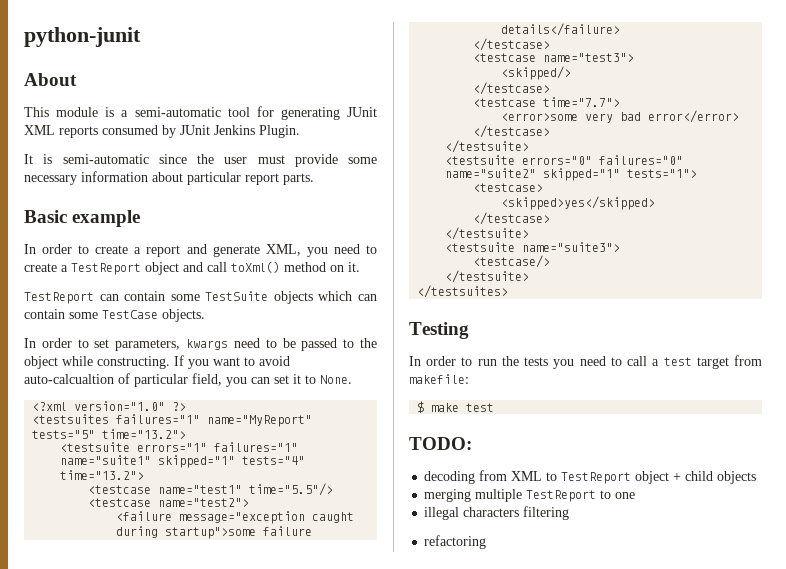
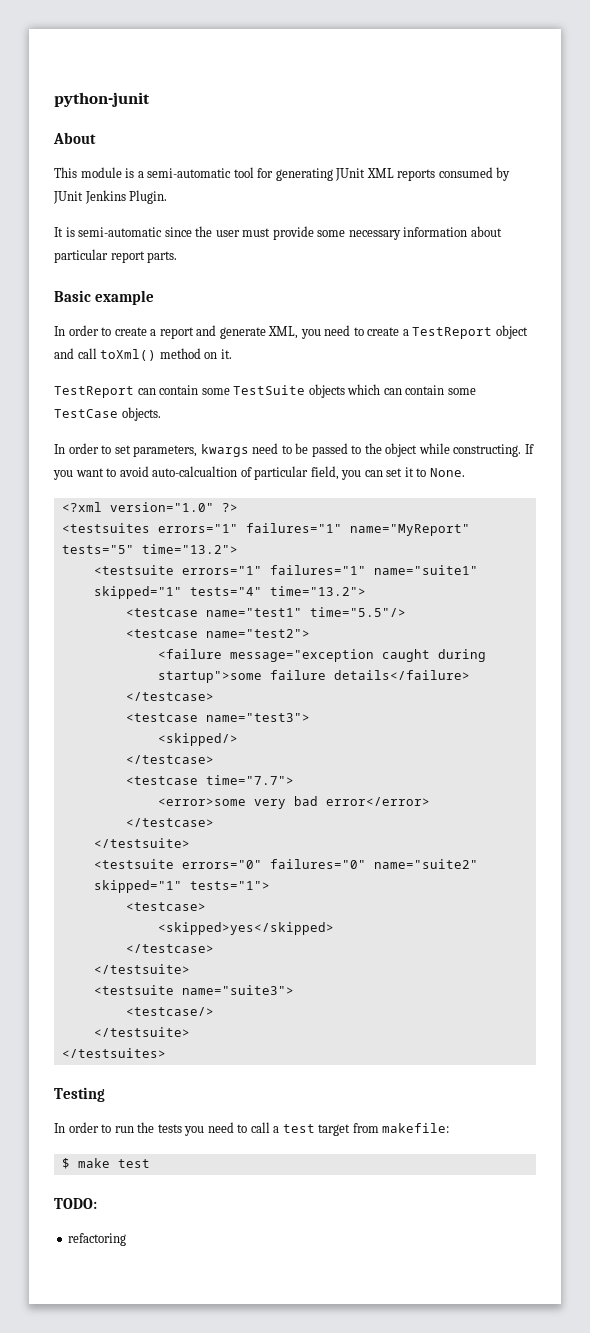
(110, 419) none -> [157,524,238,533] errors="1"
[424,470,757,484] [424,489,636,502] [424,506,570,520] // decoding from XML to TestReport object + child objects // merging multiple TestReport to one // illegal characters filtering -> (97, 1203) none

